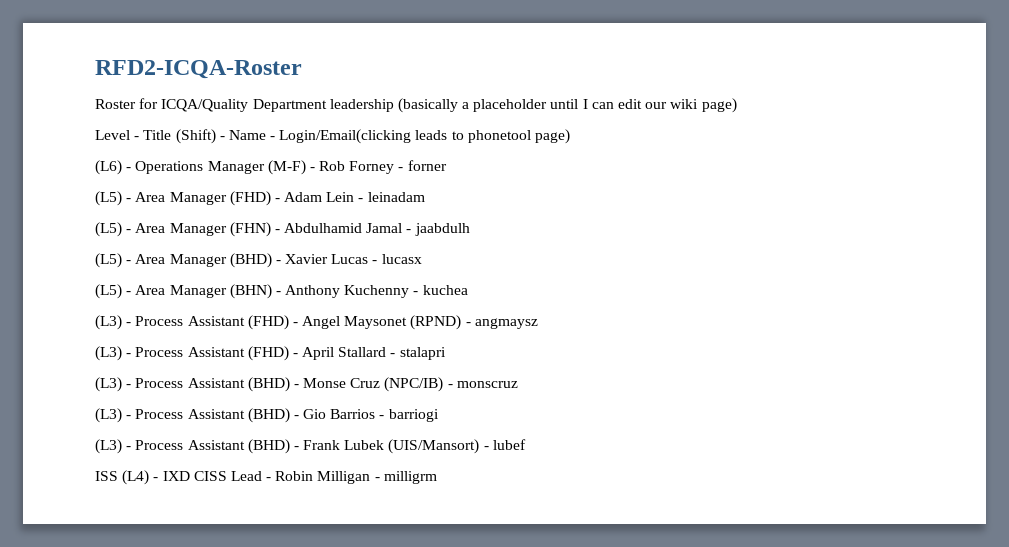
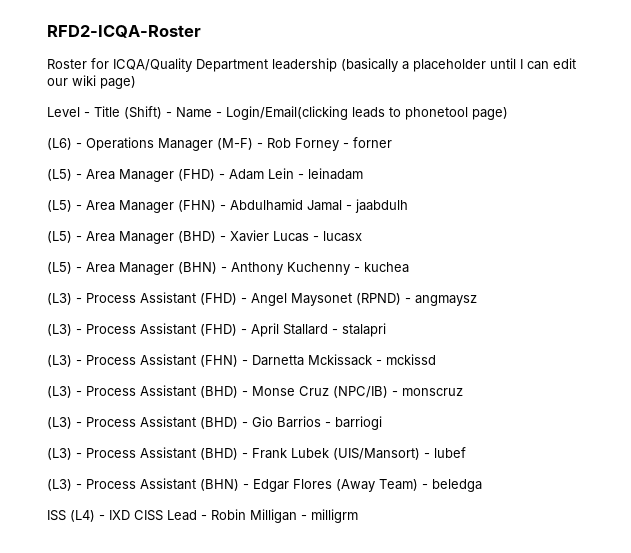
(446, 353) none -> [47,354,436,367] // (L3) - Process Assistant (FHN) - Darnetta Mckissack - mckissd
(526, 444) none -> [47,478,482,492] // (L3) - Process Assistant (BHN) - Edgar Flores (Away Team) - beledga

